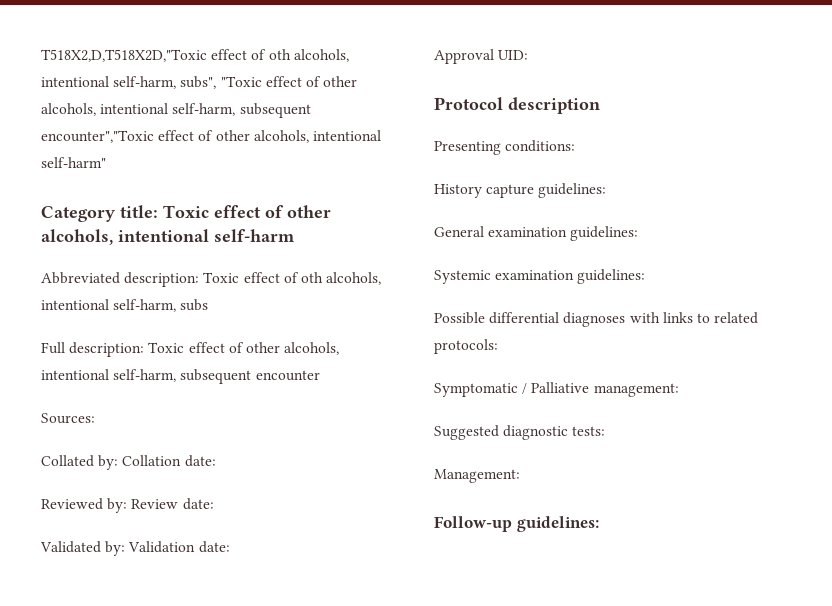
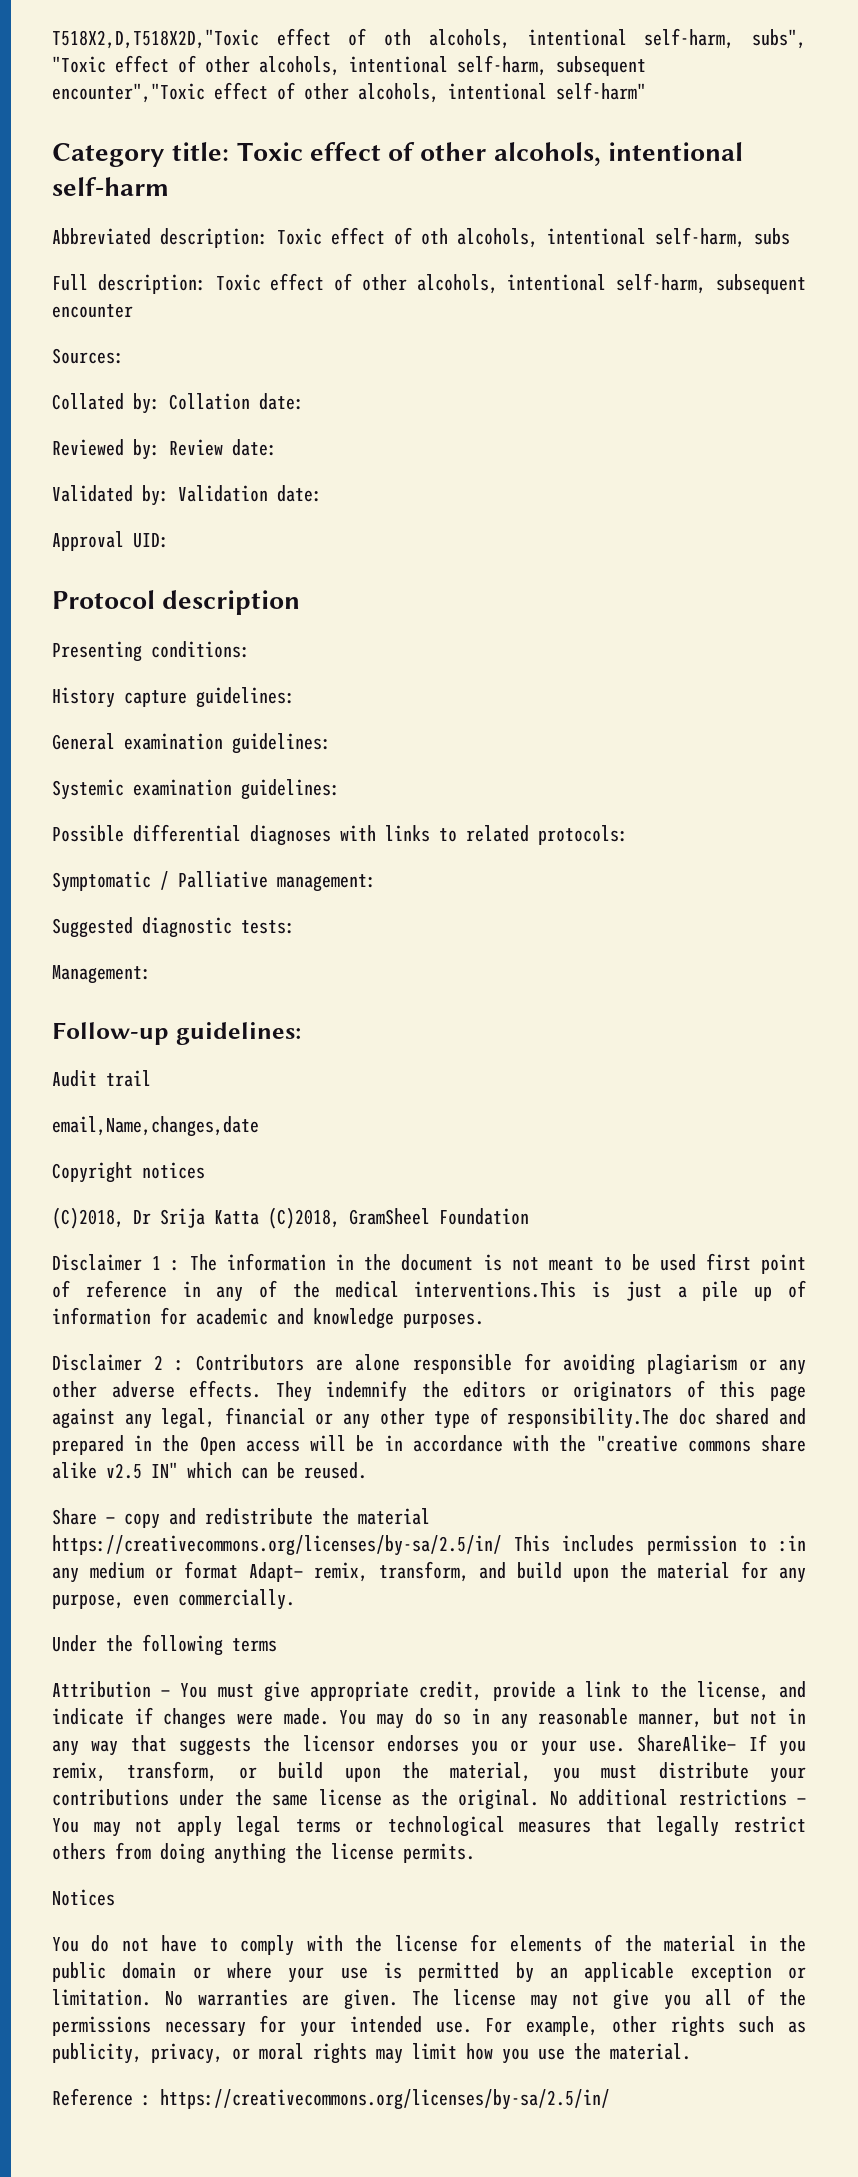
(599, 524) none -> [52,1070,151,1087] [52,1116,259,1137] [52,1162,205,1183] [52,1207,529,1229] [52,1253,807,1274] [52,1280,806,1302] [52,1307,484,1329] [52,1353,806,1375] [52,1380,806,1402] [52,1407,806,1429] [52,1435,807,1455] [52,1462,367,1479] [52,1508,430,1529] [52,1535,807,1556] [52,1561,806,1583] [52,1589,295,1610] [52,1634,277,1656] [52,1681,807,1702] [52,1707,806,1729] [52,1734,806,1756] [52,1761,806,1783] [52,1789,806,1810] [52,1816,806,1837] [52,1842,475,1864] [52,1889,115,1906] [52,1934,806,1956] [52,1962,807,1983] [52,1988,806,2010] [52,2015,807,2037] [52,2043,691,2064] [52,2088,610,2110] // Audit trail // email,Name,changes,date // Copyright notices // (C)2018, Dr Srija Katta (C)2018, GramSheel Foundation // Disclaimer 1 : The information in the document is not meant to be used first point of reference in any of the medical interventions.This is just a pile up of information for academic and knowledge purposes. // Disclaimer 2 : Contributors are alone responsible for avoiding plagiarism or any other adverse effects. They indemnify the editors or originators of this page against any legal, financial or any other type of responsibility.The doc shared and prepared in the Open access will be in accordance with the "creative commons share alike v2.5 IN" which can be reused. // Share — copy and redistribute the material https://creativecommons.org/licenses/by-sa/2.5/in/ This includes permission to :in any medium or format Adapt— remix, transform, and build upon the material for any purpose, even commercially. // Under the following terms // Attribution — You must give appropriate credit, provide a link to the license, and indicate if changes were made. You may do so in any reasonable manner, but not in any way that suggests the licensor endorses you or your use. ShareAlike— If you remix, transform, or build upon the material, you must distribute your contributions under the same license as the original. No additional restrictions — You may not apply legal terms or technological measures that legally restrict others from doing anything the license permits. // Notices // You do not have to comply with the license for elements of the material in the public domain or where your use is permitted by an applicable exception or limitation. No warranties are given. The license may not give you all of the permissions necessary for your intended use. For example, other rights such as publicity, privacy, or moral rights may limit how you use the material. // Reference : https://creativecommons.org/licenses/by-sa/2.5/in/

